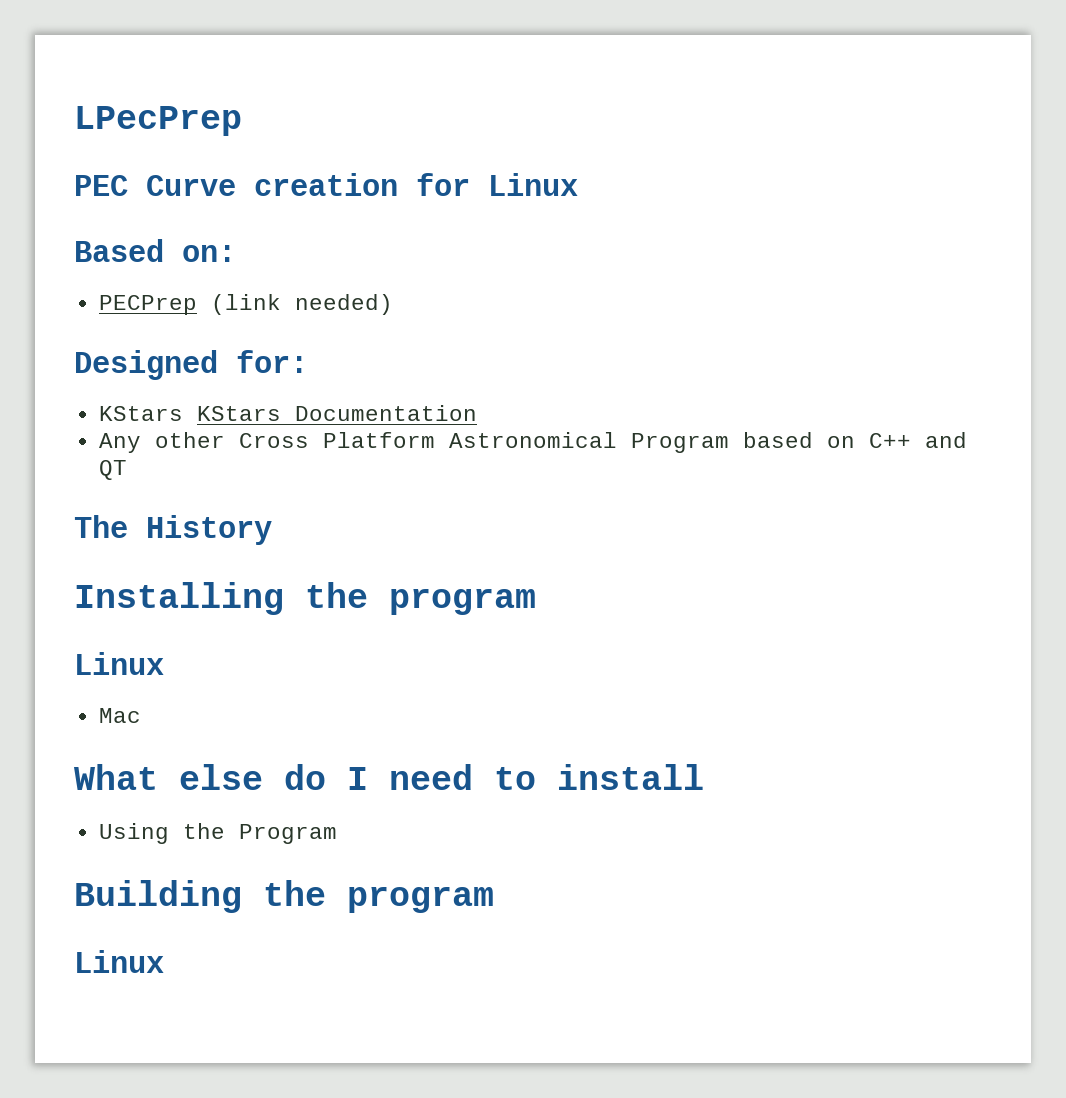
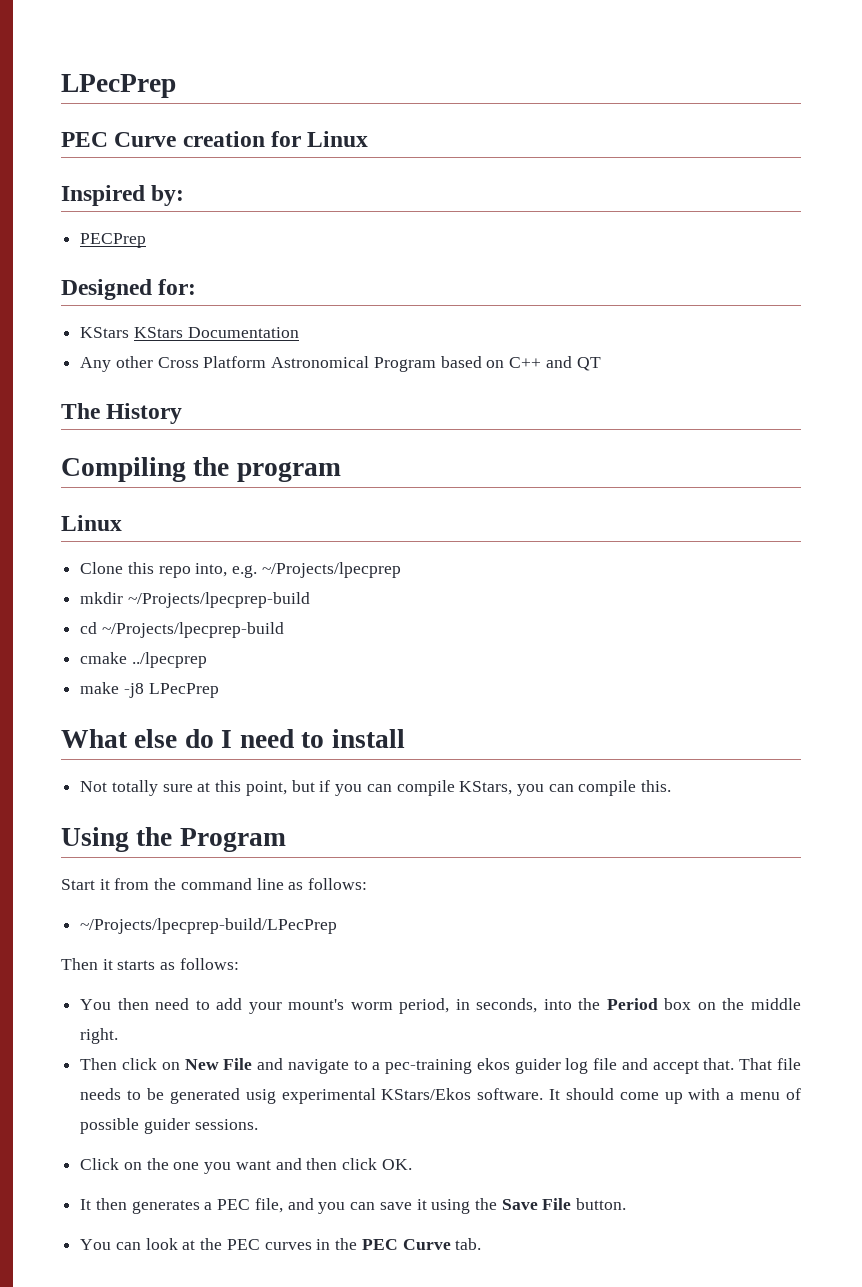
[74,239,236,262] Based on: -> [61,185,185,206] Inspired by:
[210,294,393,315] (link needed) -> (147, 240) none
[74,582,284,615] Installing -> [61,457,186,482] Compiling
[98,708,141,723] Mac -> [80,562,401,578] [80,592,310,608] [80,622,284,638] [80,652,207,668] [80,682,219,698] Clone this repo into, e.g. ~/Projects/lpecprep // mkdir ~/Projects/lpecprep-build // cd ~/Projects/lpecprep-build // cmake ../lpecprep // make -j8 LPecPrep
[98,823,337,844] [74,880,494,913] [74,950,164,973] Using the Program // Building the program // Linux -> [80,780,672,796] [61,827,286,852] [61,878,368,890] [80,918,338,934] [61,958,239,970] [80,998,801,1014] [80,1028,119,1044] [80,1058,802,1074] [80,1088,802,1104] [80,1118,258,1134] [80,1158,412,1174] [80,1198,627,1214] [80,1238,482,1250] Not totally sure at this point, but if you can compile KStars, you can compile this. // Using the Program // Start it from the command line as follows: // ~/Projects/lpecprep-build/LPecPrep // Then it starts as follows: // You then need to add your mount's worm period, in seconds, into the Period box on the middle right. // Then click on New File and navigate to a pec-training ekos guider log file and accept that. That file needs to be generated usig experimental KStars/Ekos software. It should come up with a menu of possible guider sessions. // Click on the one you want and then click OK. // It then generates a PEC file, and you can save it using the Save File button. // You can look at the PEC curves in the PEC Curve tab.

